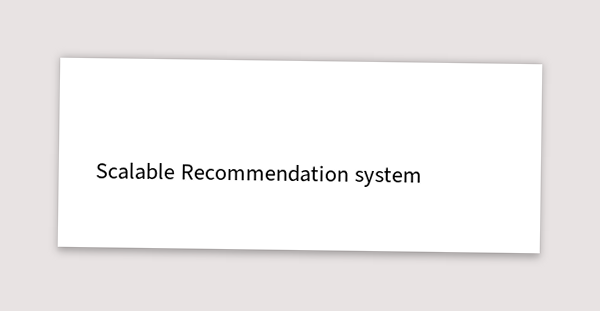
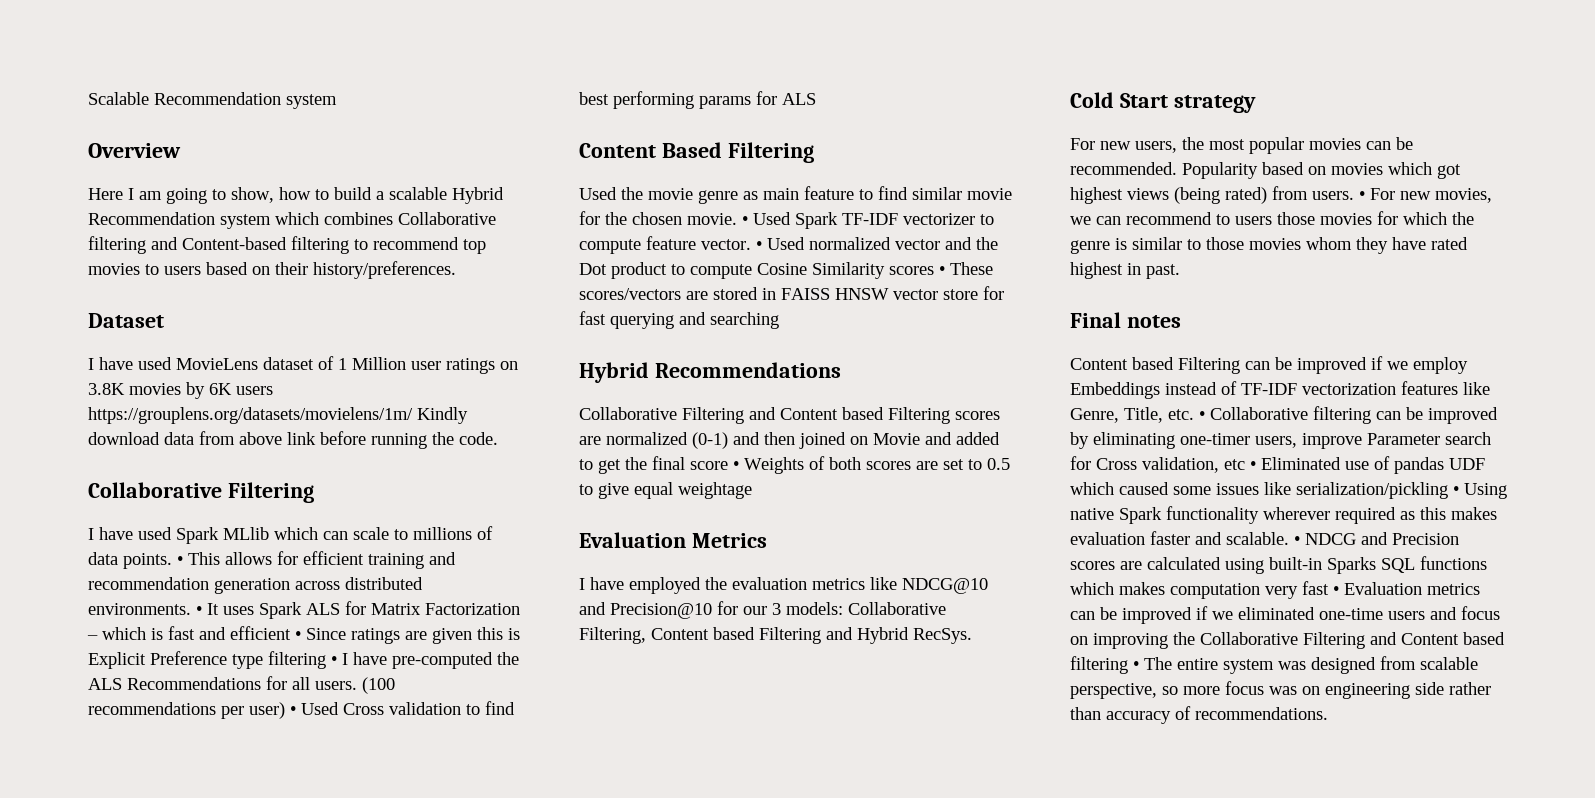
(423, 177) none -> [88,143,181,158] [88,187,504,204] [88,212,496,229] [88,236,486,254] [88,261,456,279] [88,313,164,328] [88,356,518,374] [88,382,273,399] [88,407,468,424] [88,431,498,449] [88,482,314,503] [88,526,493,544] [88,551,456,569] [88,577,423,594] [88,601,520,619] [87,626,520,644] [88,651,519,669] [88,676,395,694] [88,701,515,719] [579,91,816,109] [579,142,814,163] [579,186,1012,204] [579,211,994,229] [579,236,998,254] [579,262,993,279] [579,286,1004,300] [579,311,779,329] [579,362,841,383] [579,407,1000,424] [579,432,1000,449] [579,456,1010,474] [579,482,752,499] [579,532,767,548] [579,577,988,594] [579,601,946,619] [579,627,972,644] [1070,92,1256,113] [1070,137,1413,154] [1070,162,1461,179] [1070,186,1492,204] [1070,211,1474,225] [1070,237,1468,254] [1070,262,1180,279] [1070,312,1181,328] [1070,356,1468,374] [1070,381,1490,399] [1070,406,1498,424] [1070,432,1491,449] [1070,456,1485,474] [1070,482,1507,499] [1070,506,1497,524] [1070,531,1459,545] [1070,556,1487,574] [1070,581,1480,599] [1070,606,1500,624] [1070,632,1505,649] [1070,656,1478,674] [1070,681,1491,699] [1070,706,1328,724] // Overview // Here I am going to show, how to build a scalable Hybrid Recommendation system which combines Collaborative filtering and Content-based filtering to recommend top movies to users based on their history/preferences. // Dataset // I have used MovieLens dataset of 1 Million user ratings on 3.8K movies by 6K users https://grouplens.org/datasets/movielens/1m/ Kindly download data from above link before running the code. // Collaborative Filtering // I have used Spark MLlib which can scale to millions of data points. • This allows for efficient training and recommendation generation across distributed environments. • It uses Spark ALS for Matrix Factorization – which is fast and efficient • Since ratings are given this is Explicit Preference type filtering • I have pre-computed the ALS Recommendations for all users. (100 recommendations per user) • Used Cross validation to find best performing params for ALS // Content Based Filtering // Used the movie genre as main feature to find similar movie for the chosen movie. • Used Spark TF-IDF vectorizer to compute feature vector. • Used normalized vector and the Dot product to compute Cosine Similarity scores • These scores/vectors are stored in FAISS HNSW vector store for fast querying and searching // Hybrid Recommendations // Collaborative Filtering and Content based Filtering scores are normalized (0-1) and then joined on Movie and added to get the final score • Weights of both scores are set to 0.5 to give equal weightage // Evaluation Metrics // I have employed the evaluation metrics like NDCG@10 and Precision@10 for our 3 models: Collaborative Filtering, Content based Filtering and Hybrid RecSys. // Cold Start strategy // For new users, the most popular movies can be recommended. Popularity based on movies which got highest views (being rated) from users. • For new movies, we can recommend to users those movies for which the genre is similar to those movies whom they have rated highest in past. // Final notes // Content based Filtering can be improved if we employ Embeddings instead of TF-IDF vectorization features like Genre, Title, etc. • Collaborative filtering can be improved by eliminating one-timer users, improve Parameter search for Cross validation, etc • Eliminated use of pandas UDF which caused some issues like serialization/pickling • Using native Spark functionality wherever required as this makes evaluation faster and scalable. • NDCG and Precision scores are calculated using built-in Sparks SQL functions which makes computation very fast • Evaluation metrics can be improved if we eliminated one-time users and focus on improving the Collaborative Filtering and Content based filtering • The entire system was designed from scalable perspective, so more focus was on engineering side rather than accuracy of recommendations.

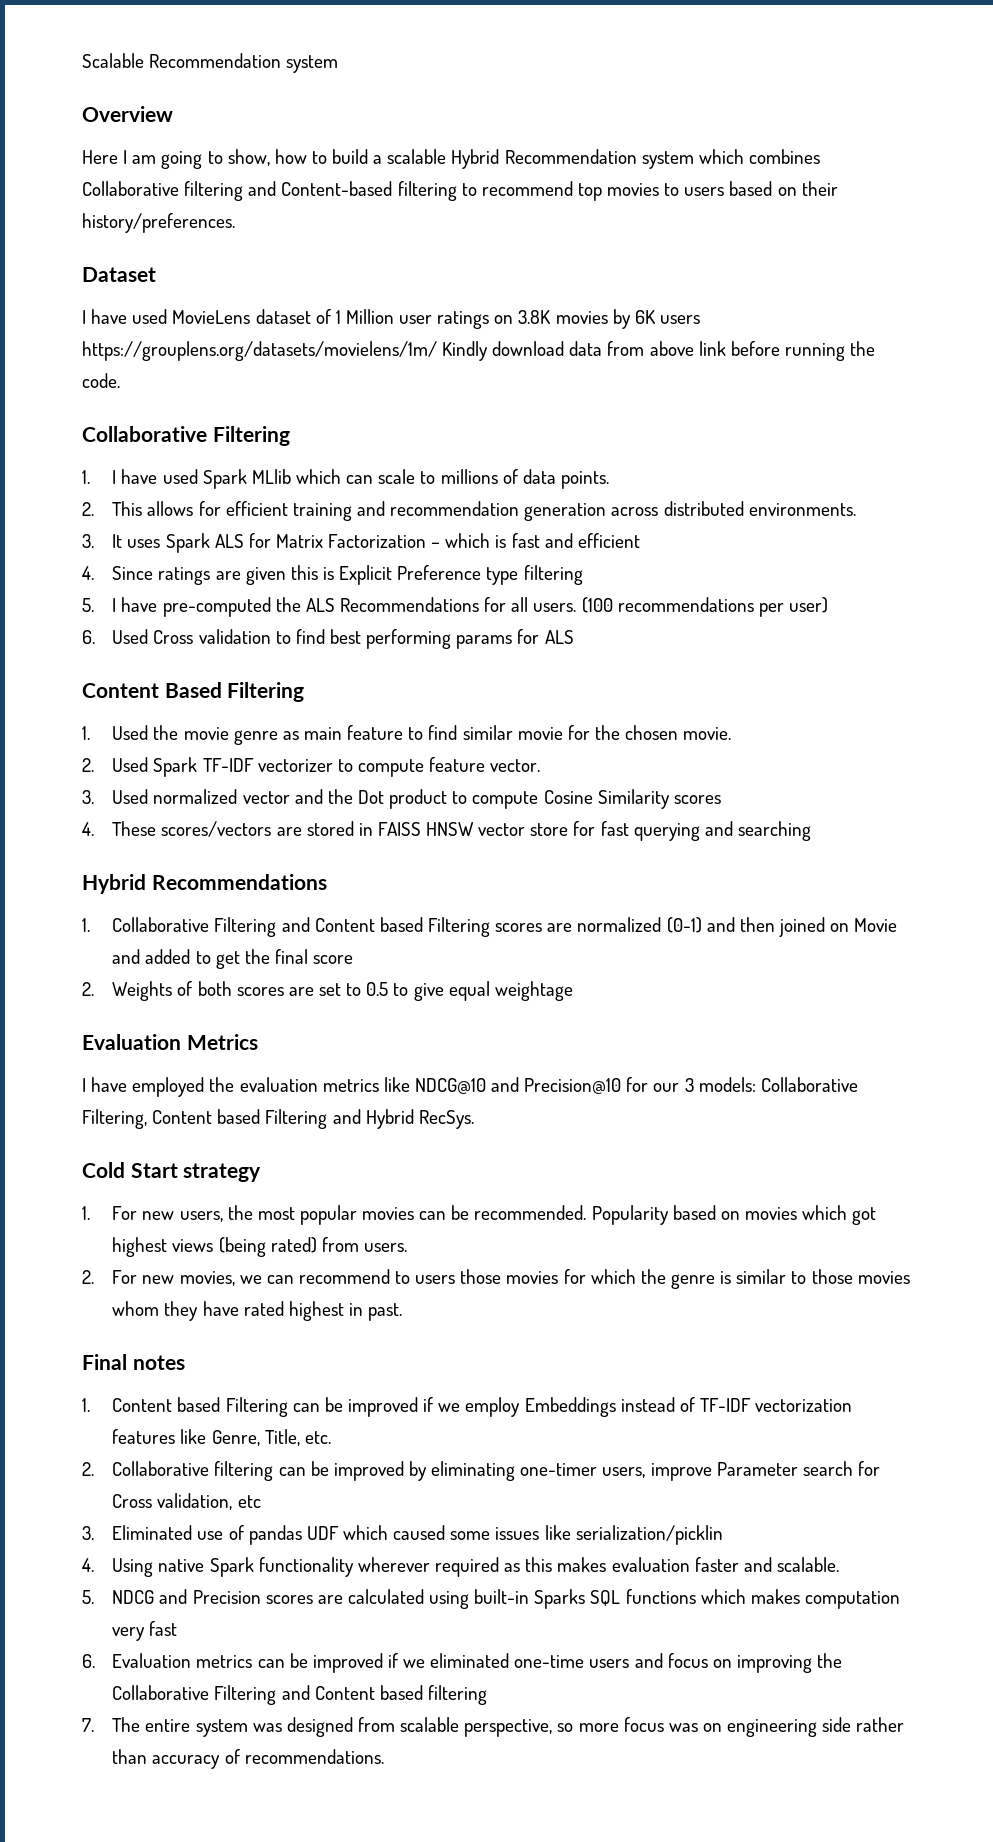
(314, 492) none -> [82,470,90,484] 1.
[177,556,183,565] • -> [82,502,94,516] // 2.
[196,606,202,615] • -> [82,534,94,548] // 3.
[295,631,301,640] • -> [82,566,94,580] // 4.
[331,656,337,665] • -> [82,598,94,612] // 5.
[290,706,296,715] • -> [82,630,95,644] // 6.
(814, 152) none -> [82,726,90,740] 1.
[742,216,748,225] • -> [82,758,94,772] // 2.
[756,241,762,250] • -> [82,790,94,804] // 3.
[939,266,945,275] • -> [82,822,94,836] // 4.
(841, 370) none -> [82,918,90,932] 1.
[733,461,739,470] • -> [82,982,94,996] // 2.
(1256, 104) none -> [82,1206,90,1220] 1.
[1359,191,1365,200] • -> [82,1270,94,1284] // 2.
(1181, 321) none -> [82,1398,90,1412] 1.
[1199,411,1205,420] • -> [82,1462,94,1476] // 2.
[1250,461,1256,470] • -> [82,1526,94,1540] // 3.
[1296,482,1459,499] serialization/pickling • -> [575,1525,723,1545] [82,1558,94,1572] serialization/picklin // 4.
[1294,536,1300,545] • -> [82,1590,94,1604] // 5.
[1333,586,1339,595] • -> [82,1654,95,1668] // 6.
[1133,661,1139,670] • -> [82,1718,94,1732] // 7.

